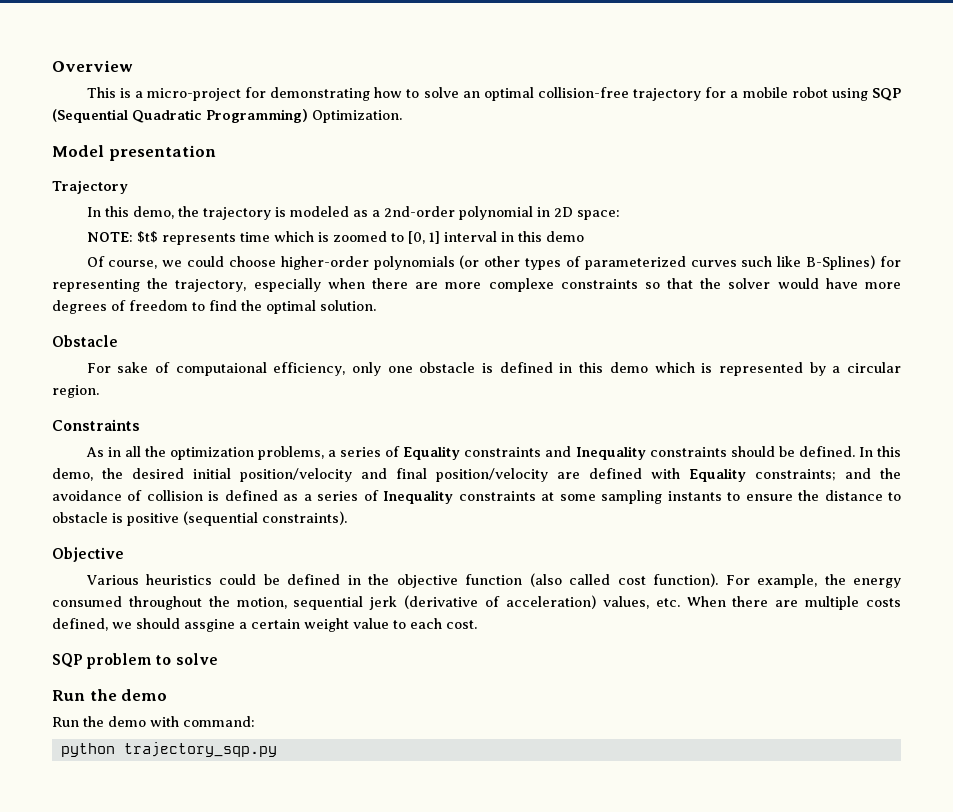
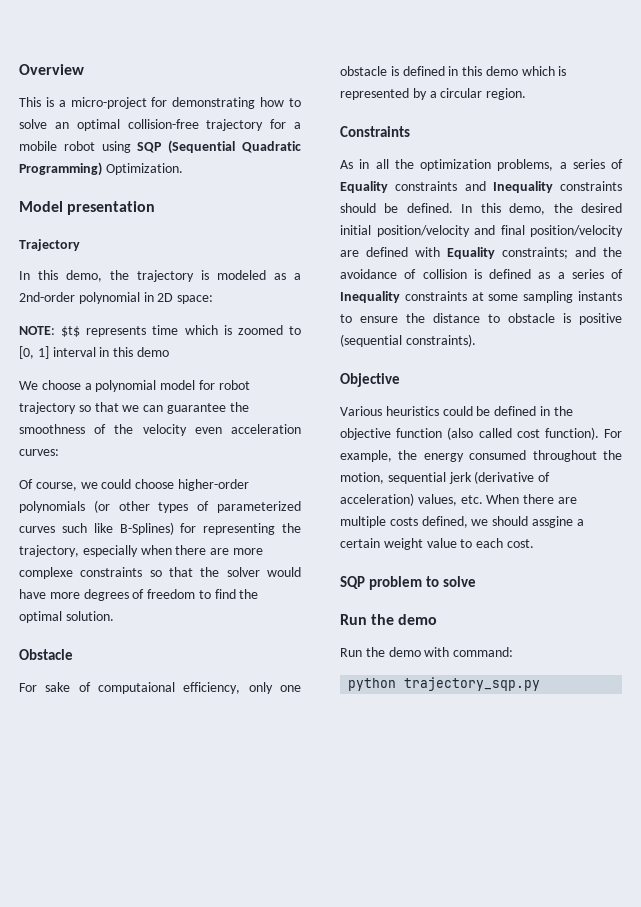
(584, 236) none -> [19,380,250,392] [19,402,249,414] [19,424,301,436] [19,449,59,456] // We choose a polynomial model for robot trajectory so that we can guarantee the smoothness of the velocity even acceleration curves:

